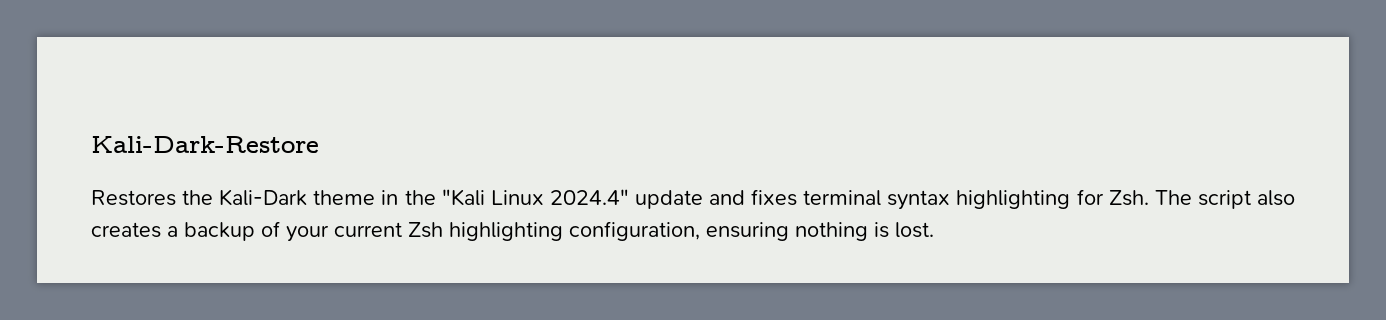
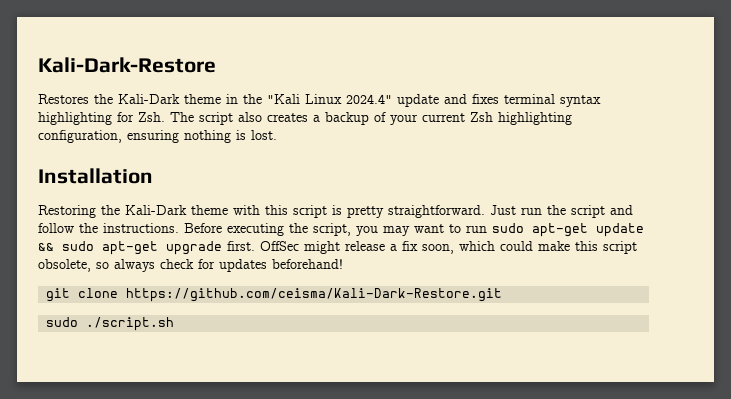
(934, 230) none -> [38,168,153,184] [38,205,633,218] [38,223,644,237] [38,241,637,255] [38,259,343,272] [46,288,503,302] [46,317,175,331] // Installation // Restoring the Kali-Dark theme with this script is pretty straightforward. Just run the script and follow the instructions. Before executing the script, you may want to run sudo apt-get update && sudo apt-get upgrade first. OffSec might release a fix soon, which could make this script obsolete, so always check for updates beforehand! // git clone https://github.com/ceisma/Kali-Dark-Restore.git // sudo ./script.sh

